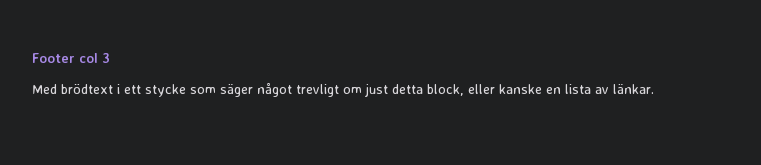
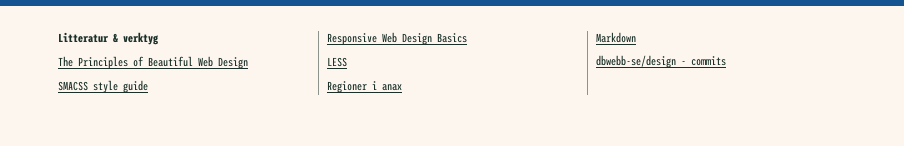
[32,53,110,63] [32,82,654,97] Footer col 3 // Med brödtext i ett stycke som säger något trevligt om just detta block, eller kanske en lista av länkar. -> [58,32,159,45] [58,56,248,69] [58,80,148,93] [327,32,467,45] [327,57,347,67] [327,81,402,93] [596,32,636,43] [596,55,726,68] Litteratur & verktyg // The Principles of Beautiful Web Design // SMACSS style guide // Responsive Web Design Basics // LESS // Regioner i anax // Markdown // dbwebb-se/design - commits

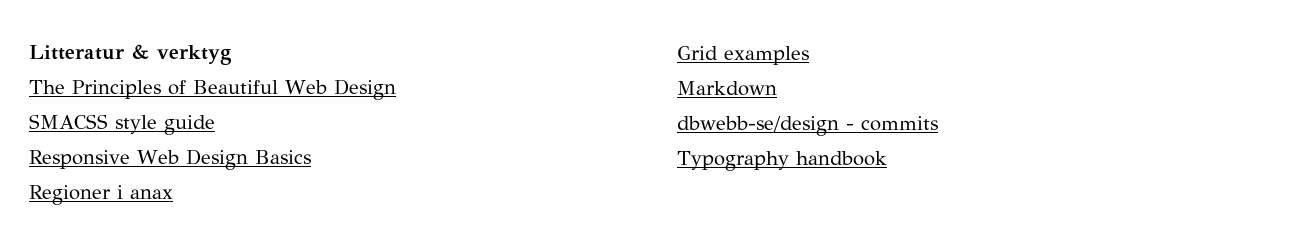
[327,57,347,67] // LESS -> (311, 157) none
(402, 87) none -> [677,46,809,65] // Grid examples
(726, 61) none -> [677,151,887,171] // Typography handbook

